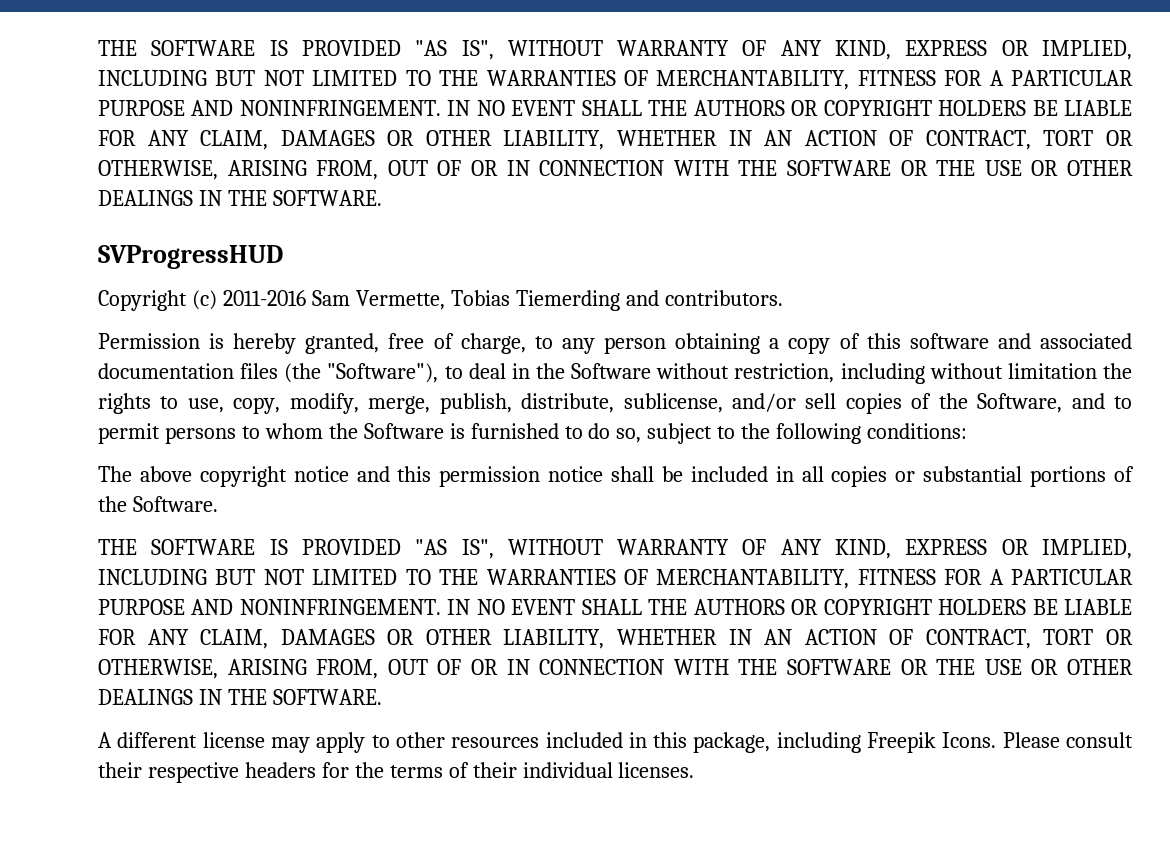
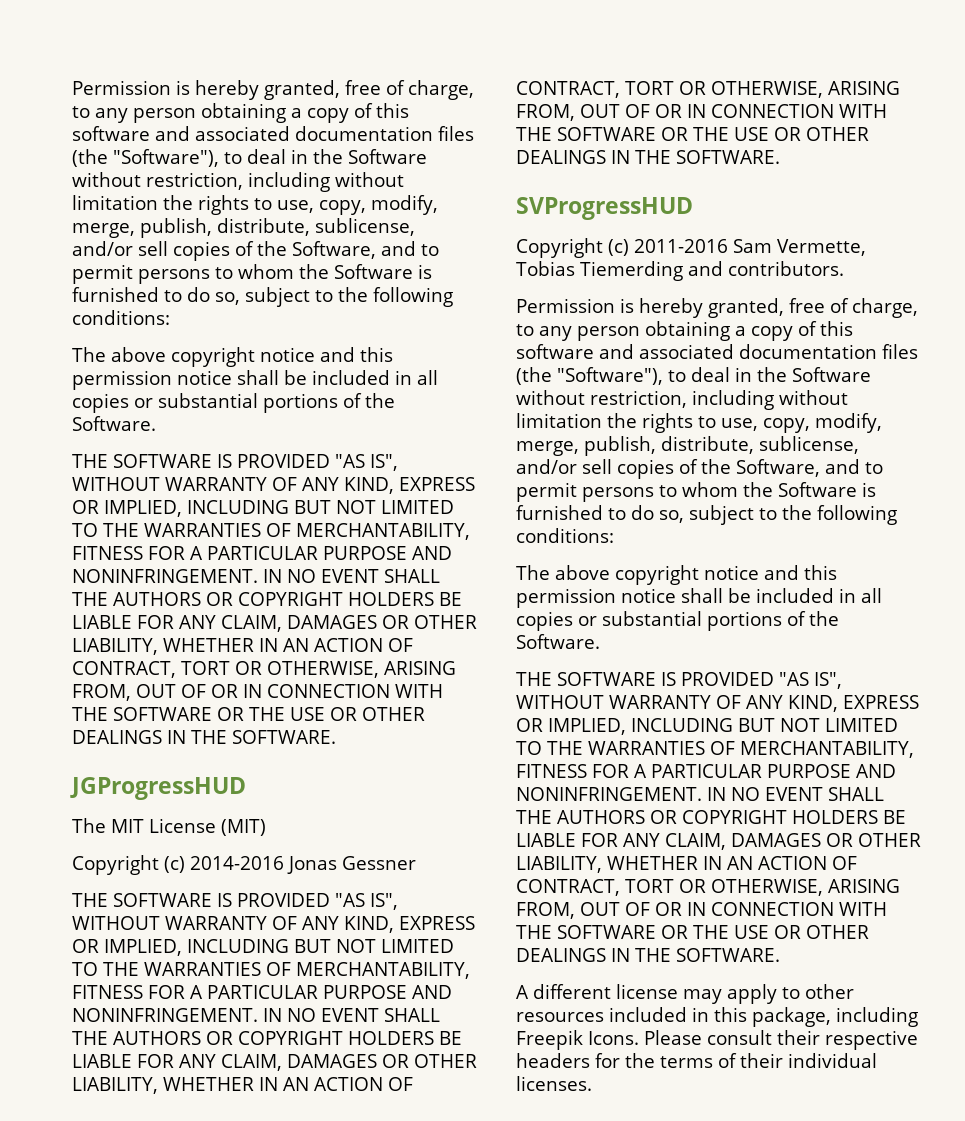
(98, 48) none -> [72,80,474,100] [72,103,409,123] [72,126,474,141] [72,149,427,167] [72,172,404,192] [72,195,438,215] [72,218,415,238] [72,241,439,261] [72,264,432,284] [72,287,453,307] [72,310,170,325] [72,347,393,367] [72,370,438,390] [72,393,395,413] [72,416,156,431] [72,454,398,471] [72,477,475,494] [72,500,454,517] [72,523,470,540] [72,546,452,560] [72,569,440,583] [72,592,462,606] [72,615,477,632] [72,638,413,655] [72,661,456,678] [72,684,443,701] [72,707,425,721] [72,730,336,744] [70,777,246,800] [72,818,266,836] [72,855,416,875] Permission is hereby granted, free of charge, to any person obtaining a copy of this software and associated documentation files (the "Software"), to deal in the Software without restriction, including without limitation the rights to use, copy, modify, merge, publish, distribute, sublicense, and/or sell copies of the Software, and to permit persons to whom the Software is furnished to do so, subject to the following conditions: // The above copyright notice and this permission notice shall be included in all copies or substantial portions of the Software. // THE SOFTWARE IS PROVIDED "AS IS", WITHOUT WARRANTY OF ANY KIND, EXPRESS OR IMPLIED, INCLUDING BUT NOT LIMITED TO THE WARRANTIES OF MERCHANTABILITY, FITNESS FOR A PARTICULAR PURPOSE AND NONINFRINGEMENT. IN NO EVENT SHALL THE AUTHORS OR COPYRIGHT HOLDERS BE LIABLE FOR ANY CLAIM, DAMAGES OR OTHER LIABILITY, WHETHER IN AN ACTION OF CONTRACT, TORT OR OTHERWISE, ARISING FROM, OUT OF OR IN CONNECTION WITH THE SOFTWARE OR THE USE OR OTHER DEALINGS IN THE SOFTWARE. // JGProgressHUD // The MIT License (MIT) // Copyright (c) 2014-2016 Jonas Gessner //

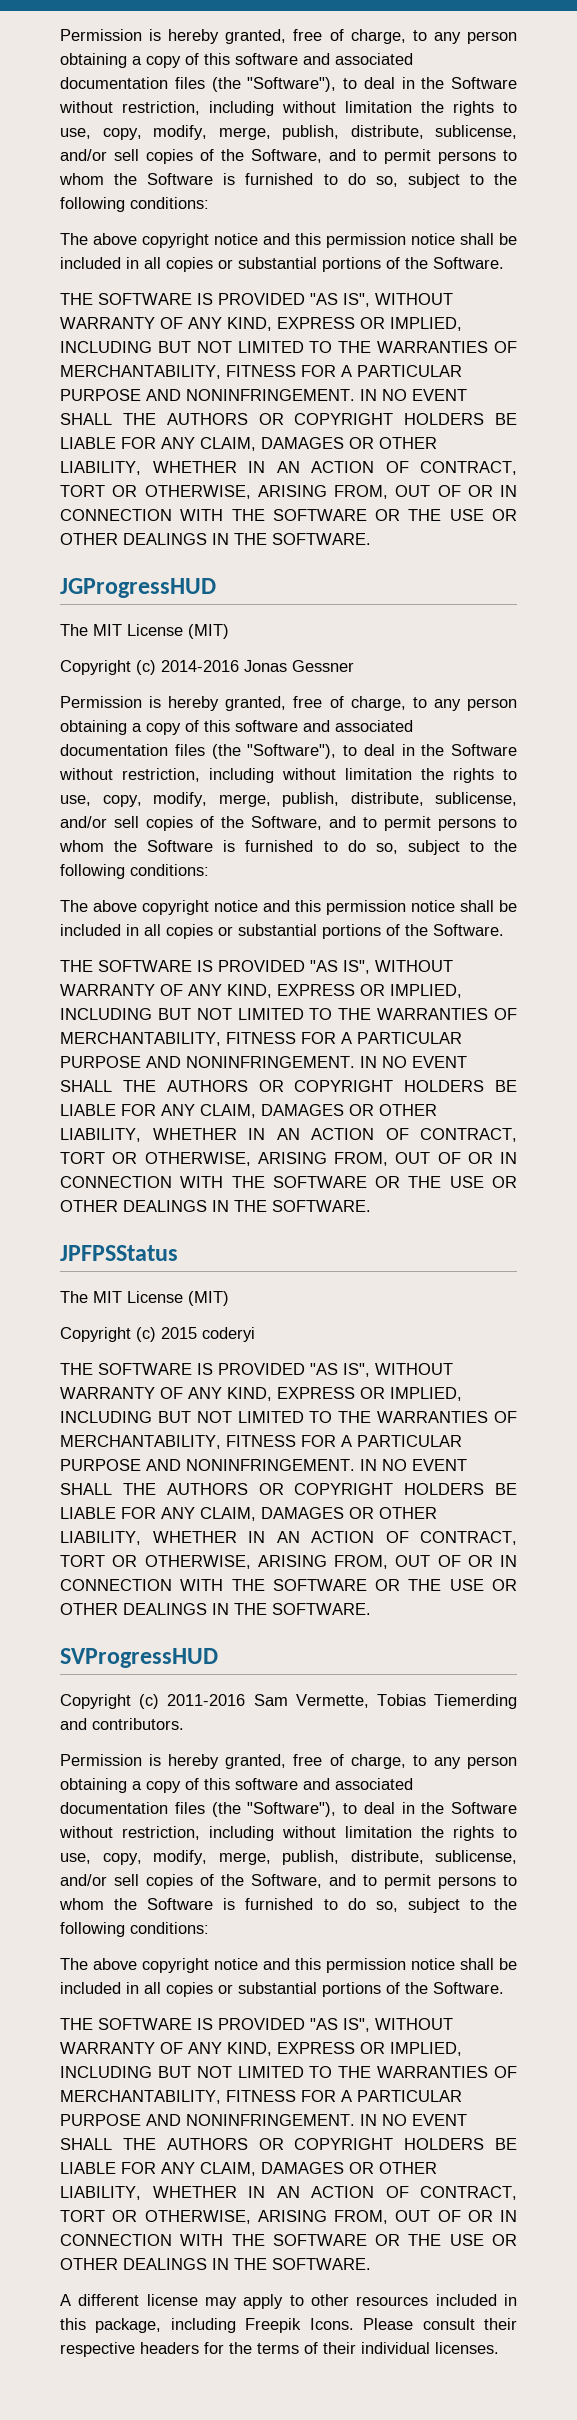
(416, 863) none -> [60,696,517,711] [60,720,413,735] [60,744,517,759] [59,768,517,783] [60,792,517,807] [60,816,517,831] [59,840,518,855] [60,864,209,879] [60,900,517,915] [60,924,504,939] [60,960,453,974] [60,984,462,998] [60,1008,517,1020] [60,1032,462,1046] [60,1056,467,1068] [60,1080,517,1092] [60,1104,437,1118] [60,1128,517,1142] [60,1152,517,1166] [60,1176,517,1188] [60,1200,371,1212] [60,1245,178,1261] [60,1291,229,1306] [60,1327,255,1342] // Permission is hereby granted, free of charge, to any person obtaining a copy of this software and associated documentation files (the "Software"), to deal in the Software without restriction, including without limitation the rights to use, copy, modify, merge, publish, distribute, sublicense, and/or sell copies of the Software, and to permit persons to whom the Software is furnished to do so, subject to the following conditions: // The above copyright notice and this permission notice shall be included in all copies or substantial portions of the Software. // THE SOFTWARE IS PROVIDED "AS IS", WITHOUT WARRANTY OF ANY KIND, EXPRESS OR IMPLIED, INCLUDING BUT NOT LIMITED TO THE WARRANTIES OF MERCHANTABILITY, FITNESS FOR A PARTICULAR PURPOSE AND NONINFRINGEMENT. IN NO EVENT SHALL THE AUTHORS OR COPYRIGHT HOLDERS BE LIABLE FOR ANY CLAIM, DAMAGES OR OTHER LIABILITY, WHETHER IN AN ACTION OF CONTRACT, TORT OR OTHERWISE, ARISING FROM, OUT OF OR IN CONNECTION WITH THE SOFTWARE OR THE USE OR OTHER DEALINGS IN THE SOFTWARE. // JPFPSStatus // The MIT License (MIT) // Copyright (c) 2015 coderyi

